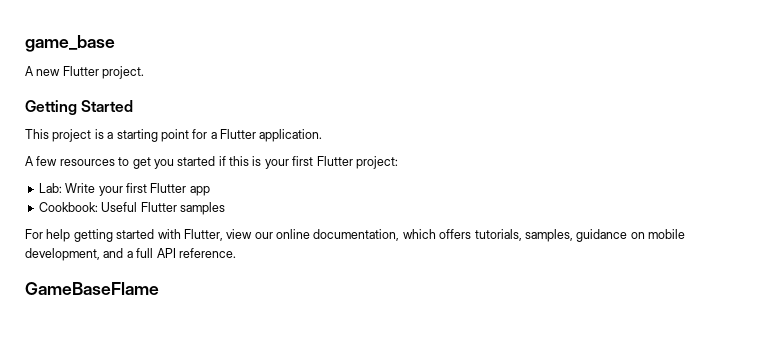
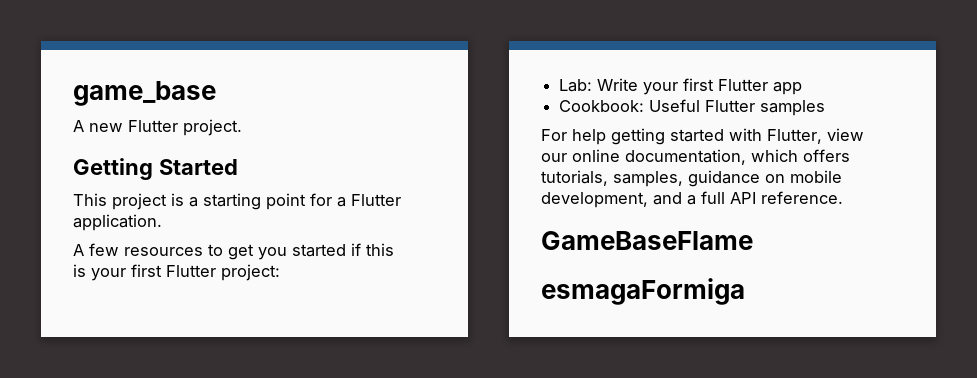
(159, 288) none -> [541,278,745,305] // esmagaFormiga

